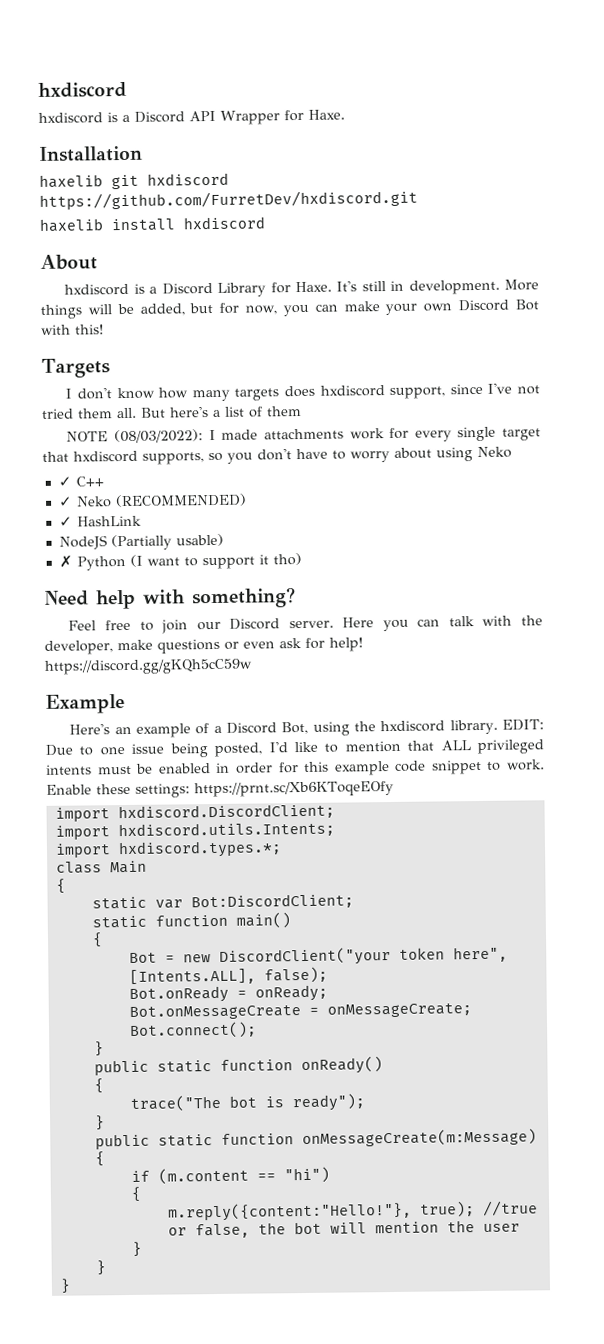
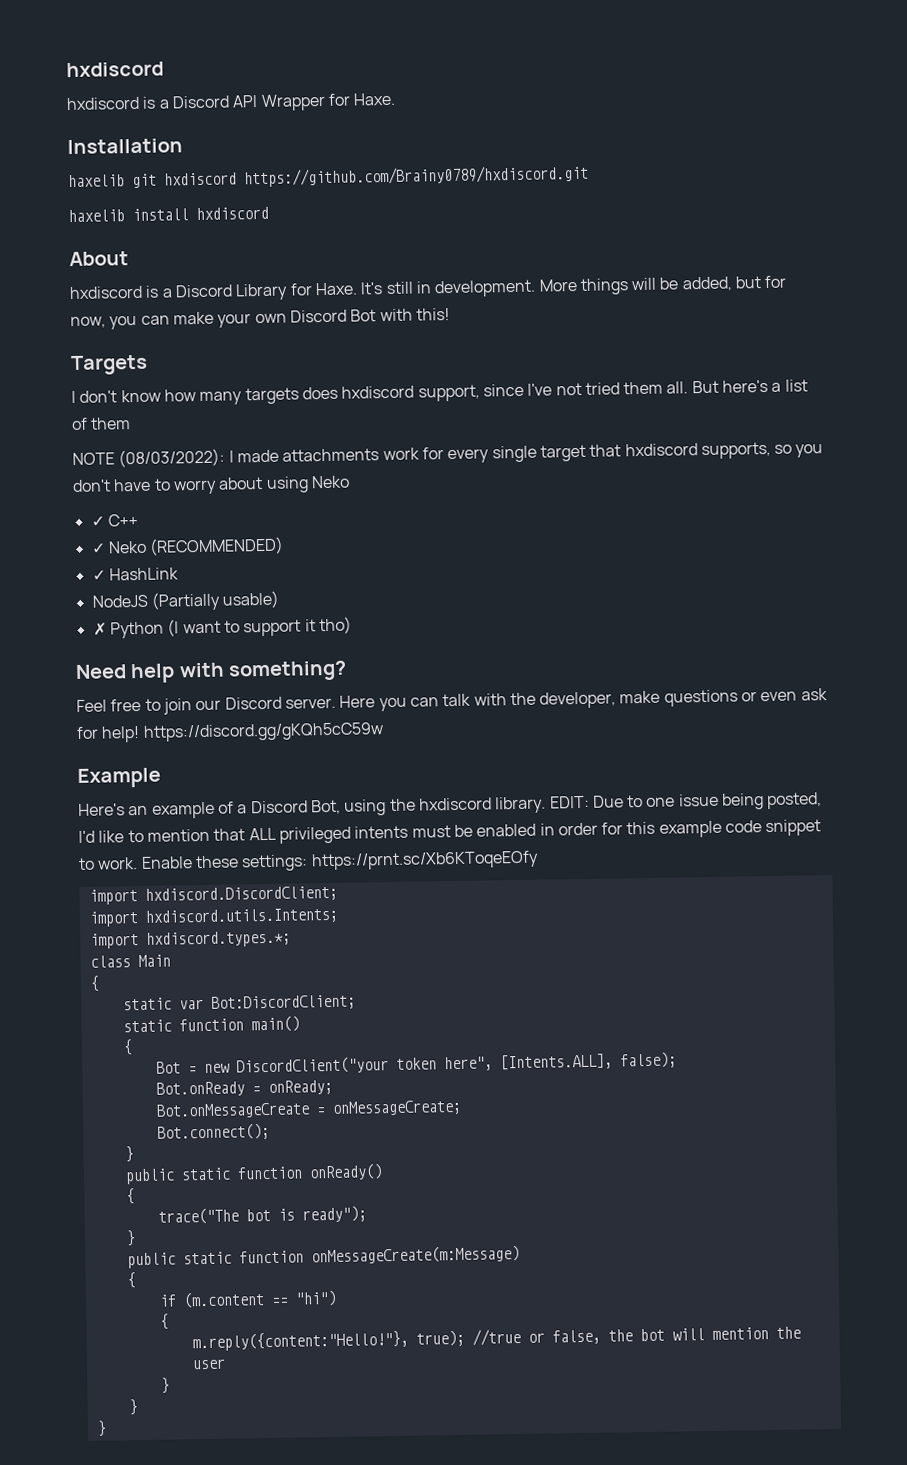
[39,189,418,210] https://github.com/FurretDev/hxdiscord.git -> [244,164,589,188] https://github.com/Brainy0789/hxdiscord.git

